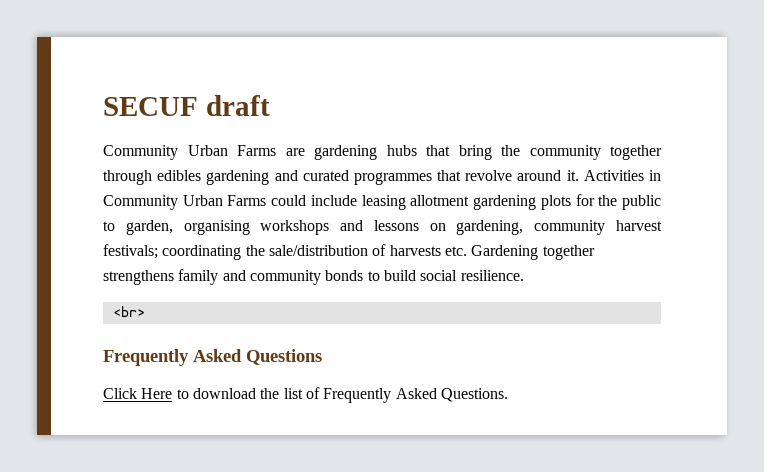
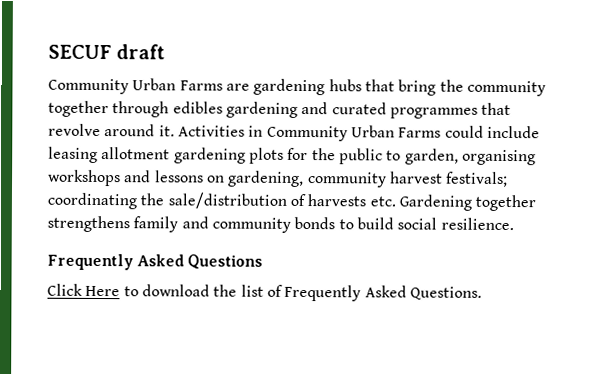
[112,306,145,317] // <br> -> (514, 224) none

